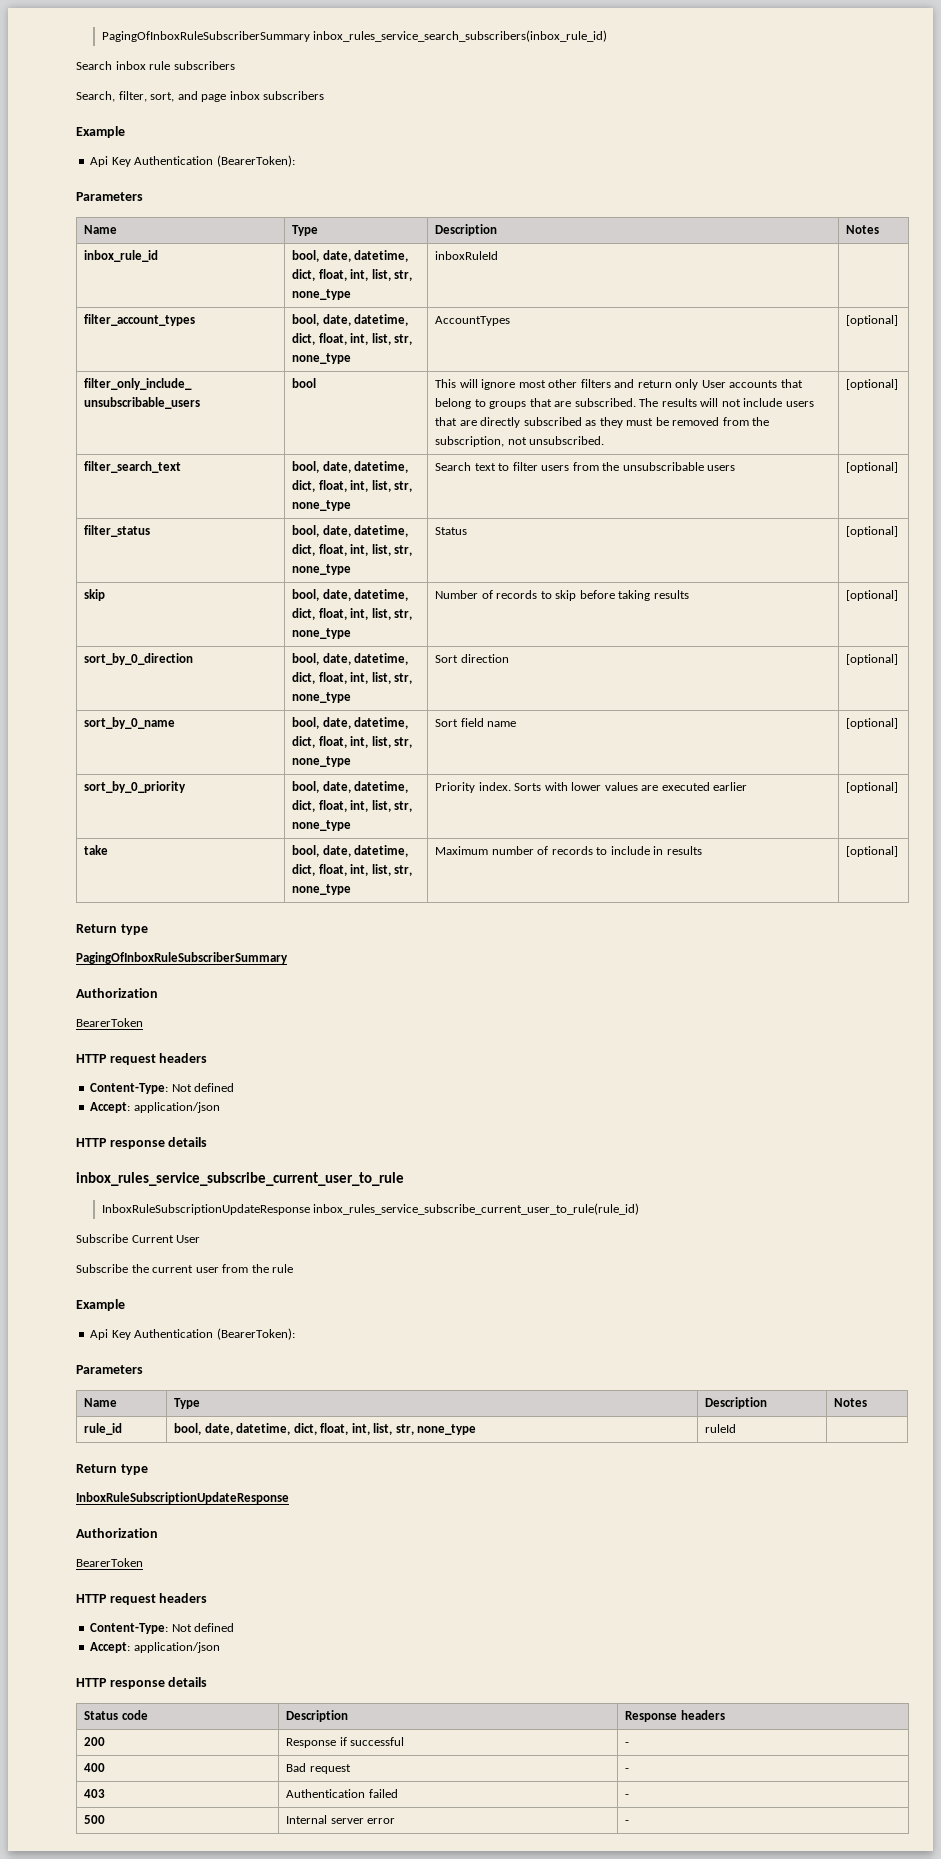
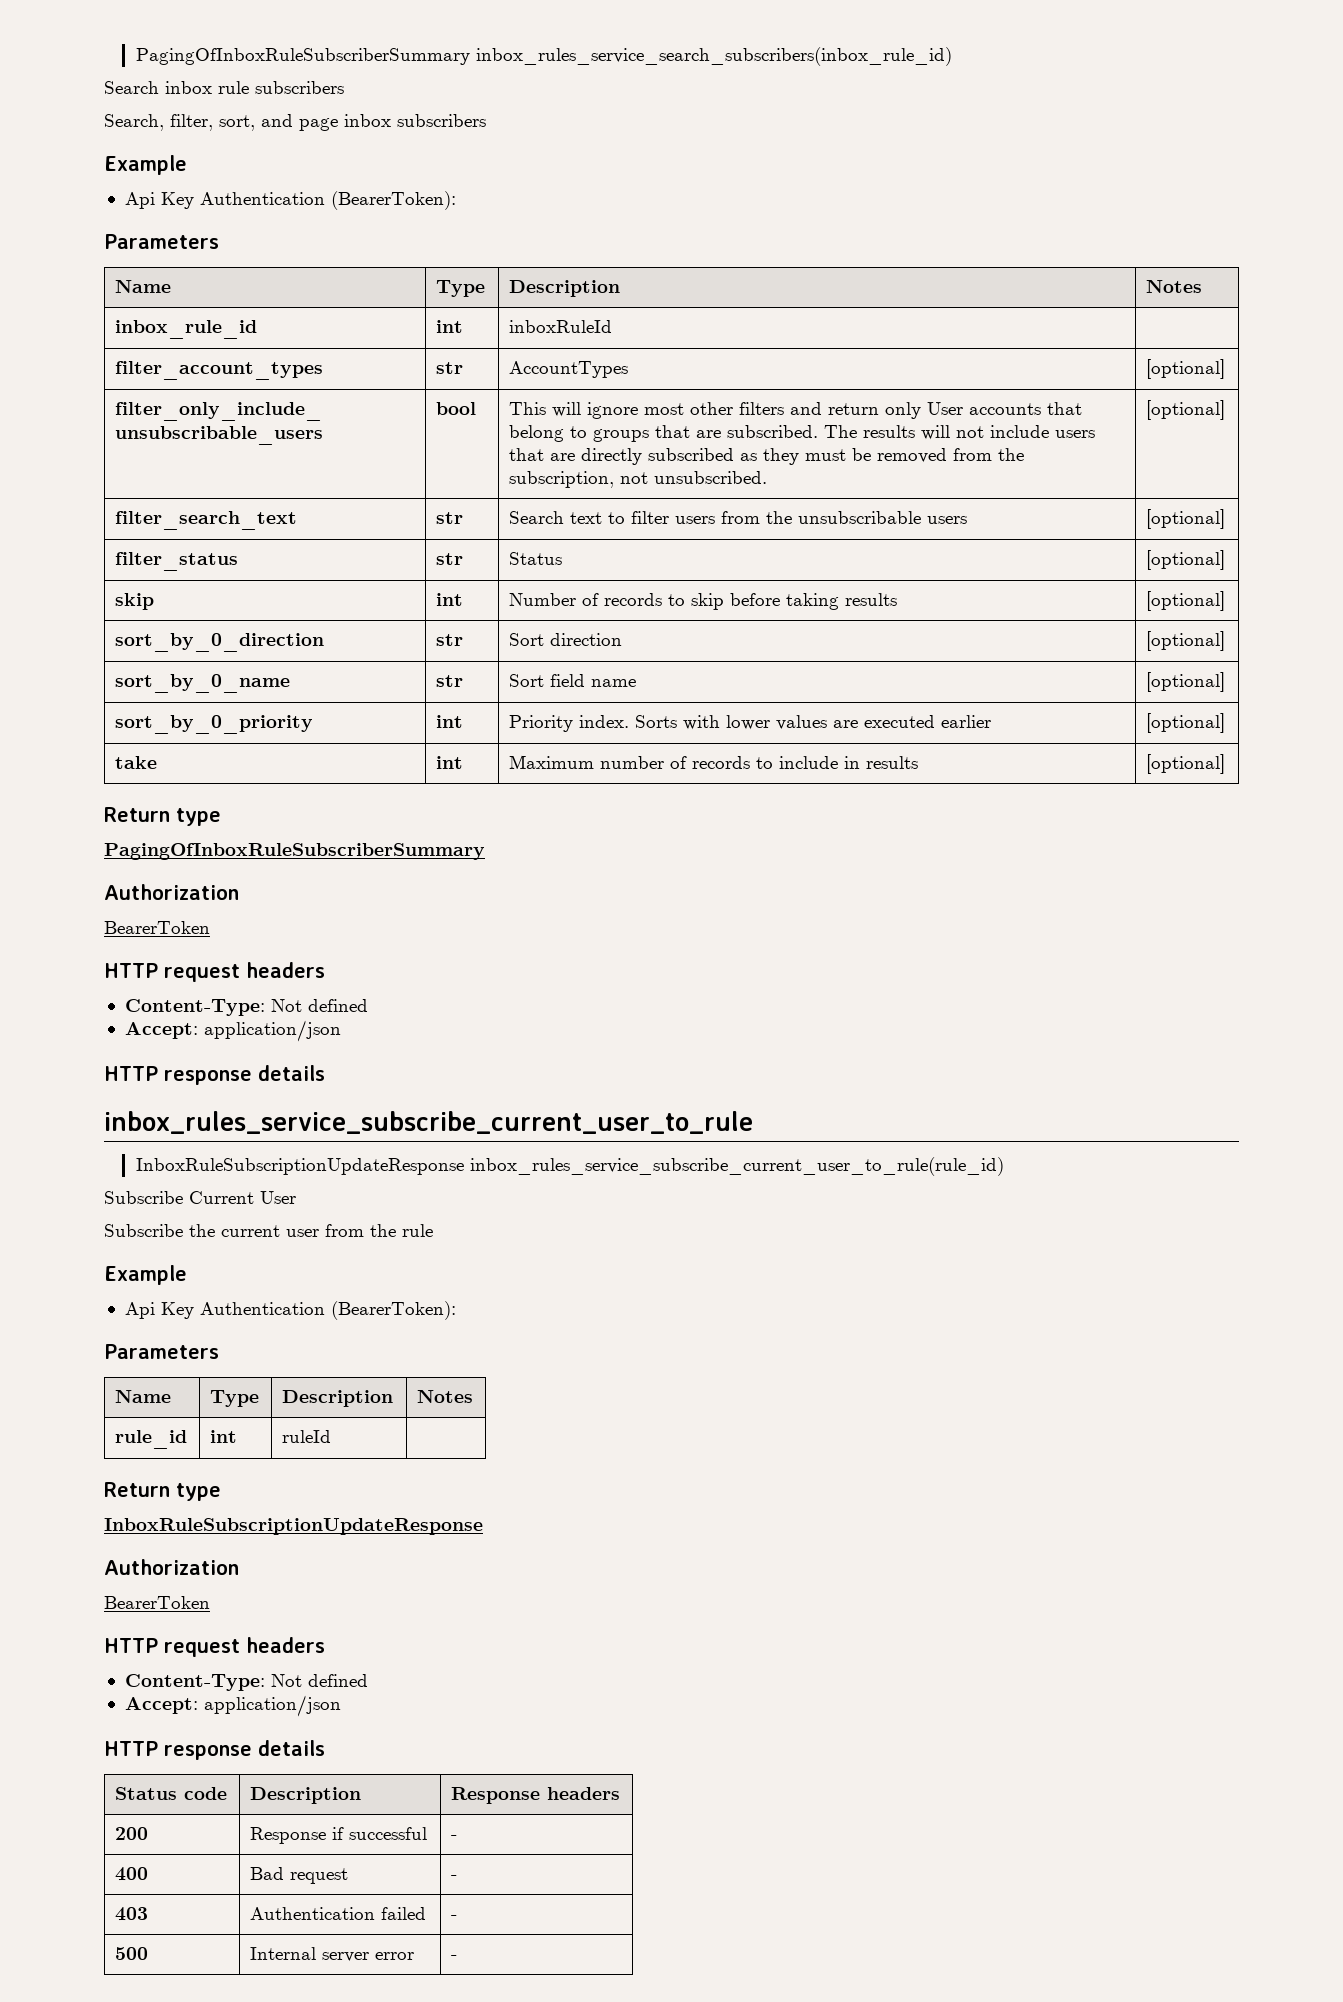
[292,250,409,262] [292,269,413,281] [292,289,352,300] [435,251,499,260] [84,314,196,326] [292,314,409,326] [292,333,413,345] [292,353,352,364] bool, date, datetime, dict, float, int, list, str, none_type | inboxRuleId | // filter_account_types | bool, date, datetime, dict, float, int, list, str, none_type -> [436,320,464,333] [509,320,613,333] [115,361,324,380] [436,362,464,374] int | inboxRuleId | // filter_account_types | str
[292,461,409,473] [292,480,413,492] [292,500,352,511] bool, date, datetime, dict, float, int, list, str, none_type -> [436,512,464,524] str
[292,525,409,537] [292,544,413,556] [292,564,352,575] [435,527,468,535] [846,526,899,537] [84,589,106,601] [292,589,409,601] [292,608,413,620] [292,628,352,639] bool, date, datetime, dict, float, int, list, str, none_type | Status | [optional] // skip | bool, date, datetime, dict, float, int, list, str, none_type -> [436,553,464,565] [509,552,563,565] [1146,550,1226,570] [115,593,155,610] [436,593,464,606] str | Status | [optional] // skip | int
[292,653,409,665] [292,672,413,684] [292,692,352,703] [435,654,509,663] [846,654,899,665] [84,717,176,729] [292,717,409,729] [292,736,413,748] [292,756,352,767] bool, date, datetime, dict, float, int, list, str, none_type | Sort direction | [optional] // sort_by_0_name | bool, date, datetime, dict, float, int, list, str, none_type -> [436,634,464,646] [509,633,623,646] [1146,631,1226,651] [115,674,291,693] [436,675,464,687] str | Sort direction | [optional] // sort_by_0_name | str
[292,781,409,793] [292,800,413,812] [292,820,352,831] bool, date, datetime, dict, float, int, list, str, none_type -> [436,715,464,728] int
[292,845,409,857] [292,864,413,876] [292,884,352,895] bool, date, datetime, dict, float, int, list, str, none_type -> [436,756,464,769] int
[174,1423,477,1435] bool, date, datetime, dict, float, int, list, str, none_type -> [210,1430,238,1443] int

